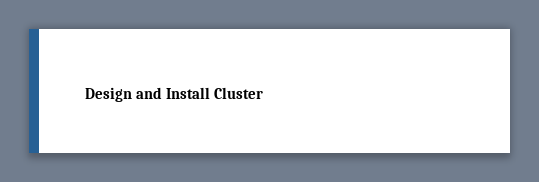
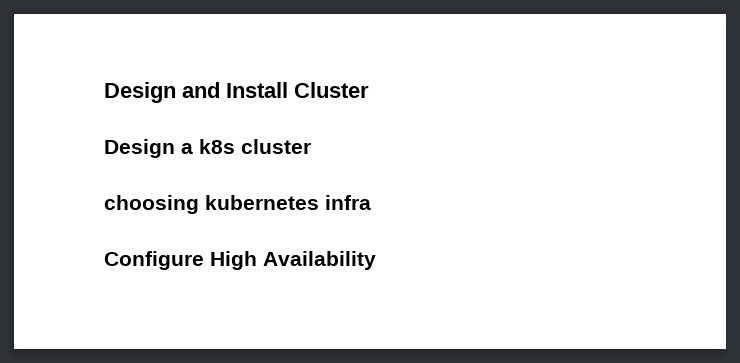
(264, 93) none -> [104,139,311,158] [104,195,371,214] [104,251,376,270] // Design a k8s cluster // choosing kubernetes infra // Configure High Availability

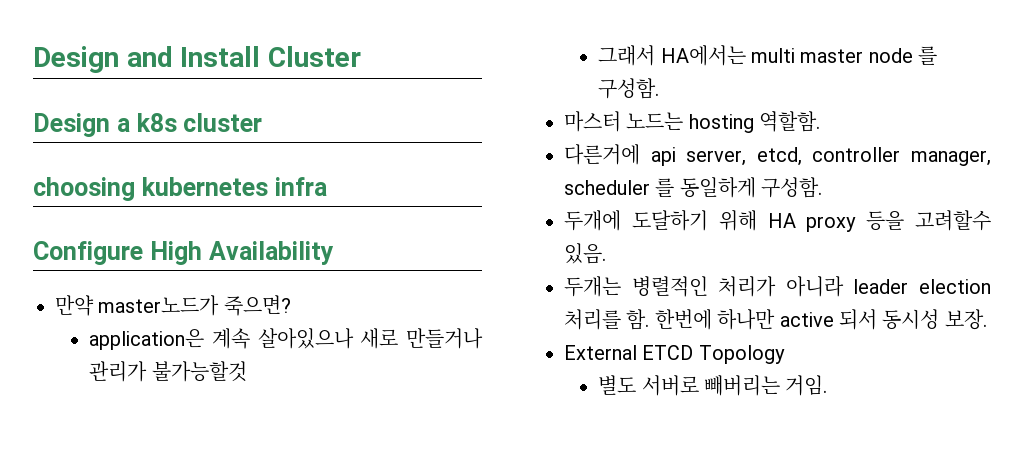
(376, 260) none -> [55,295,291,316] [89,328,483,350] [89,361,247,382] [598,45,938,66] [598,78,660,99] [564,111,821,133] [564,144,991,166] [564,177,823,198] [564,210,991,232] [564,243,606,264] [564,276,991,297] [564,309,987,330] [564,345,785,364] [598,375,828,396] // 만약 master노드가 죽으면? // application은 계속 살아있으나 새로 만들거나 관리가 불가능할것 // 그래서 HA에서는 multi master node 를 구성함. // 마스터 노드는 hosting 역할함. // 다른거에 api server, etcd, controller manager, scheduler 를 동일하게 구성함. // 두개에 도달하기 위해 HA proxy 등을 고려할수 있음. // 두개는 병렬적인 처리가 아니라 leader election 처리를 함. 한번에 하나만 active 되서 동시성 보장. // External ETCD Topology // 별도 서버로 빼버리는 거임.

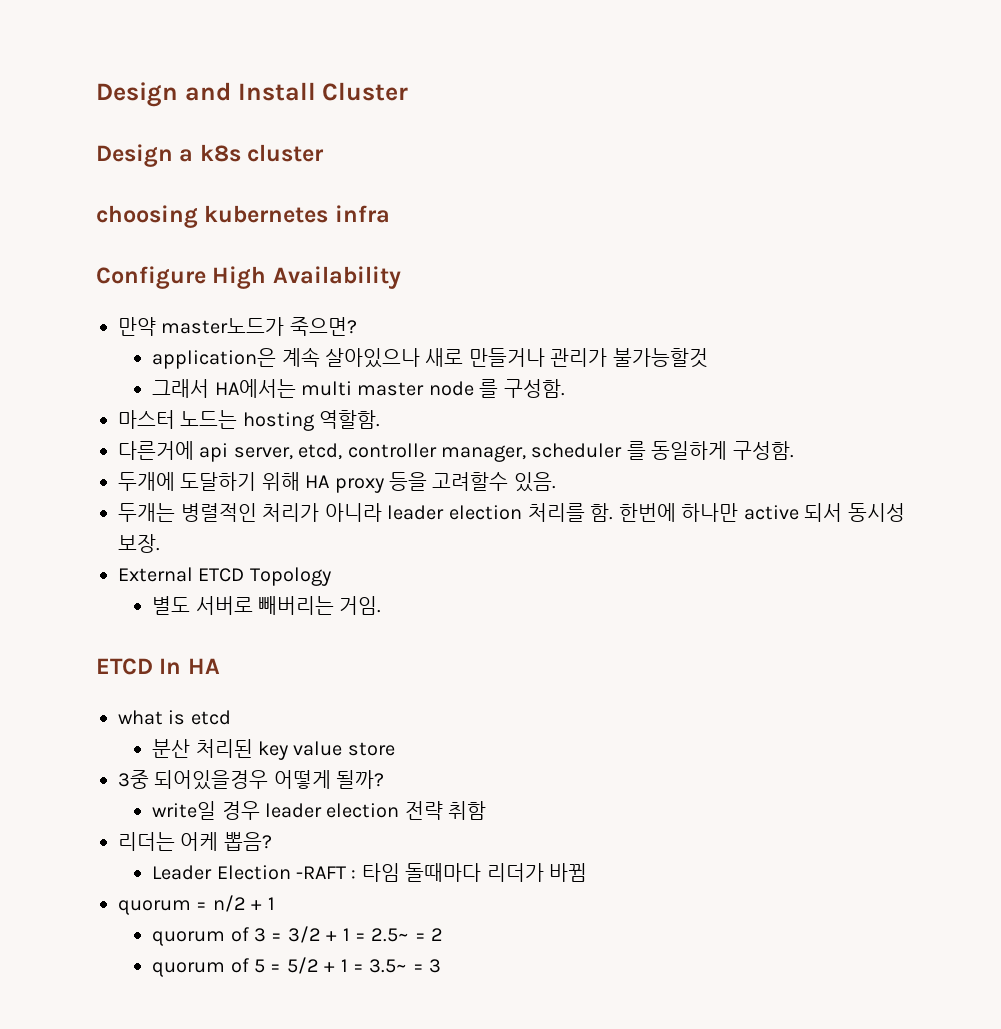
(828, 385) none -> [96,658,220,675] [118,710,231,725] [152,739,395,760] [118,770,385,790] [152,801,487,820] [118,832,272,851] [152,863,588,882] [118,895,275,915] [152,926,444,946] [152,957,442,977] // ETCD In HA // what is etcd // 분산 처리된 key value store // 3중 되어있을경우 어떻게 될까? // write일 경우 leader election 전략 취함 // 리더는 어케 뽑음? // Leader Election -RAFT : 타임 돌때마다 리더가 바뀜 // quorum = n/2 + 1 // quorum of 3 = 3/2 + 1 = 2.5~ = 2 // quorum of 5 = 5/2 + 1 = 3.5~ = 3

